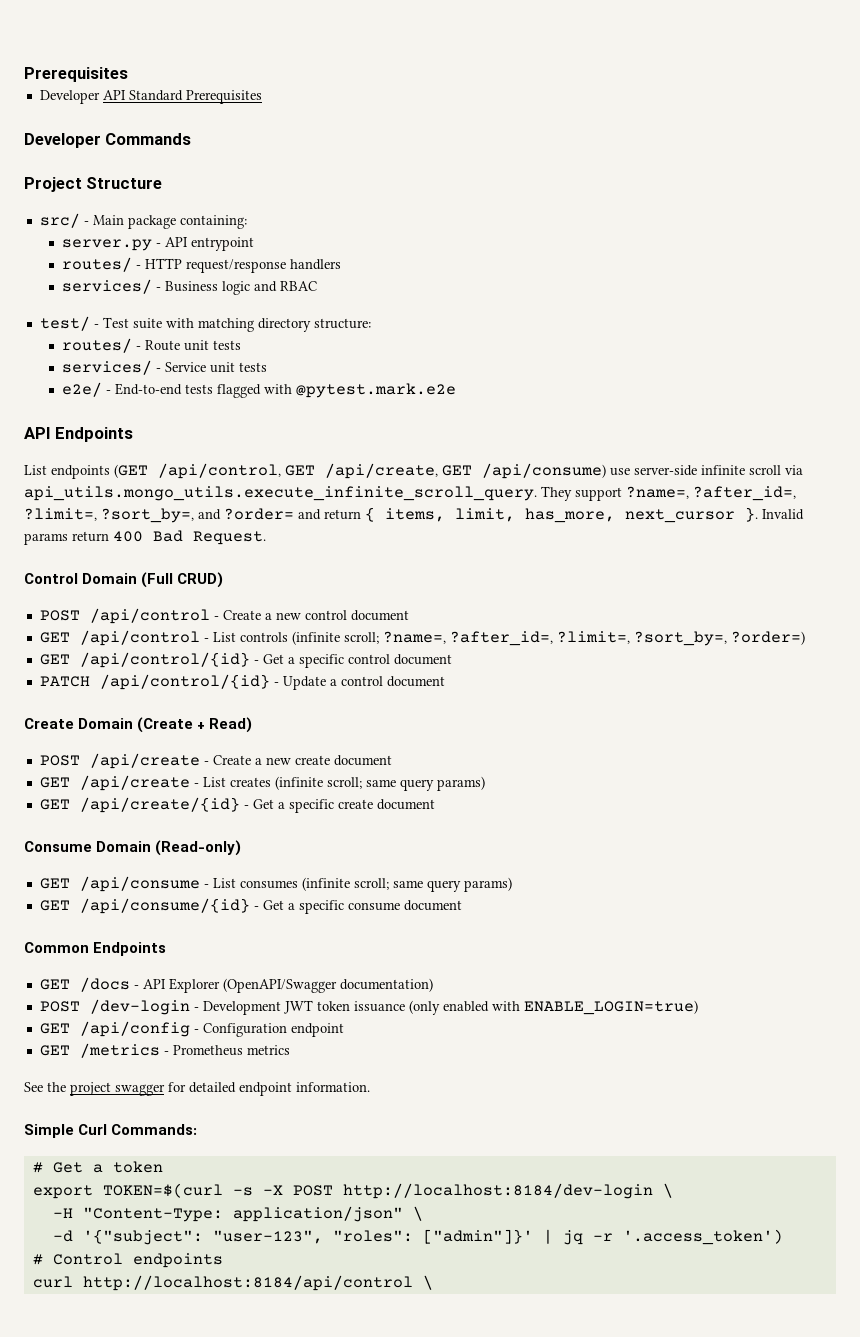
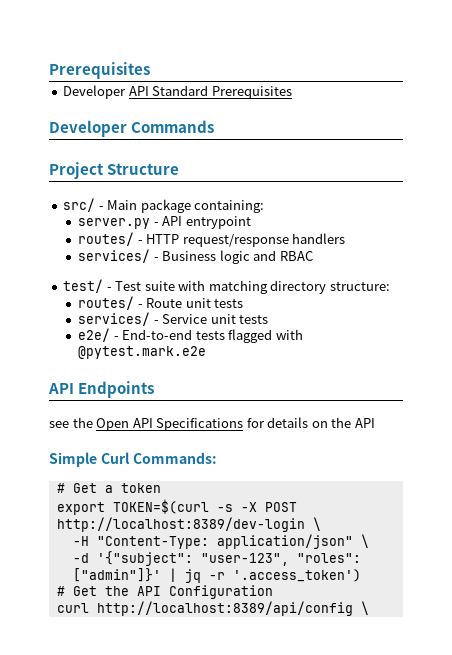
[24,463,803,479] [24,486,796,501] [24,507,804,523] [24,530,266,545] [24,572,224,588] [39,608,409,624] [39,630,805,646] [39,652,452,668] [39,674,445,690] [24,717,253,733] [39,753,392,769] [39,775,485,791] [39,797,435,813] [24,840,242,856] [39,876,512,892] [39,898,462,914] [24,942,167,956] [39,977,433,993] [39,999,698,1015] [39,1021,344,1037] [39,1043,290,1058] [24,1082,370,1096] List endpoints (GET /api/control, GET /api/create, GET /api/consume) use server-side infinite scroll via api_utils.mongo_utils.execute_infinite_scroll_query. They support ?name=, ?after_id=, ?limit=, ?sort_by=, and ?order= and return { items, limit, has_more, next_cursor }. Invalid params return 400 Bad Request. // Control Domain (Full CRUD) // POST /api/control - Create a new control document // GET /api/control - List controls (infinite scroll; ?name=, ?after_id=, ?limit=, ?sort_by=, ?order=) // GET /api/control/{id} - Get a specific control document // PATCH /api/control/{id} - Update a control document // Create Domain (Create + Read) // POST /api/create - Create a new create document // GET /api/create - List creates (infinite scroll; same query params) // GET /api/create/{id} - Get a specific create document // Consume Domain (Read-only) // GET /api/consume - List consumes (infinite scroll; same query params) // GET /api/consume/{id} - Get a specific consume document // Common Endpoints // GET /docs - API Explorer (OpenAPI/Swagger documentation) // POST /dev-login - Development JWT token issuance (only enabled with ENABLE_LOGIN=true) // GET /api/config - Configuration endpoint // GET /metrics - Prometheus metrics // See the project swagger for detailed endpoint information. -> [49,417,375,431] see the Open API Specifications for details on the API
[342,1183,653,1199] http://localhost:8184/dev-login -> [56,517,305,532] http://localhost:8389/dev-login
[52,1253,223,1268] Control endpoints -> [72,585,273,599] Get the API Configuration
[82,1275,413,1291] http://localhost:8184/api/control -> [96,601,353,616] http://localhost:8389/api/config

